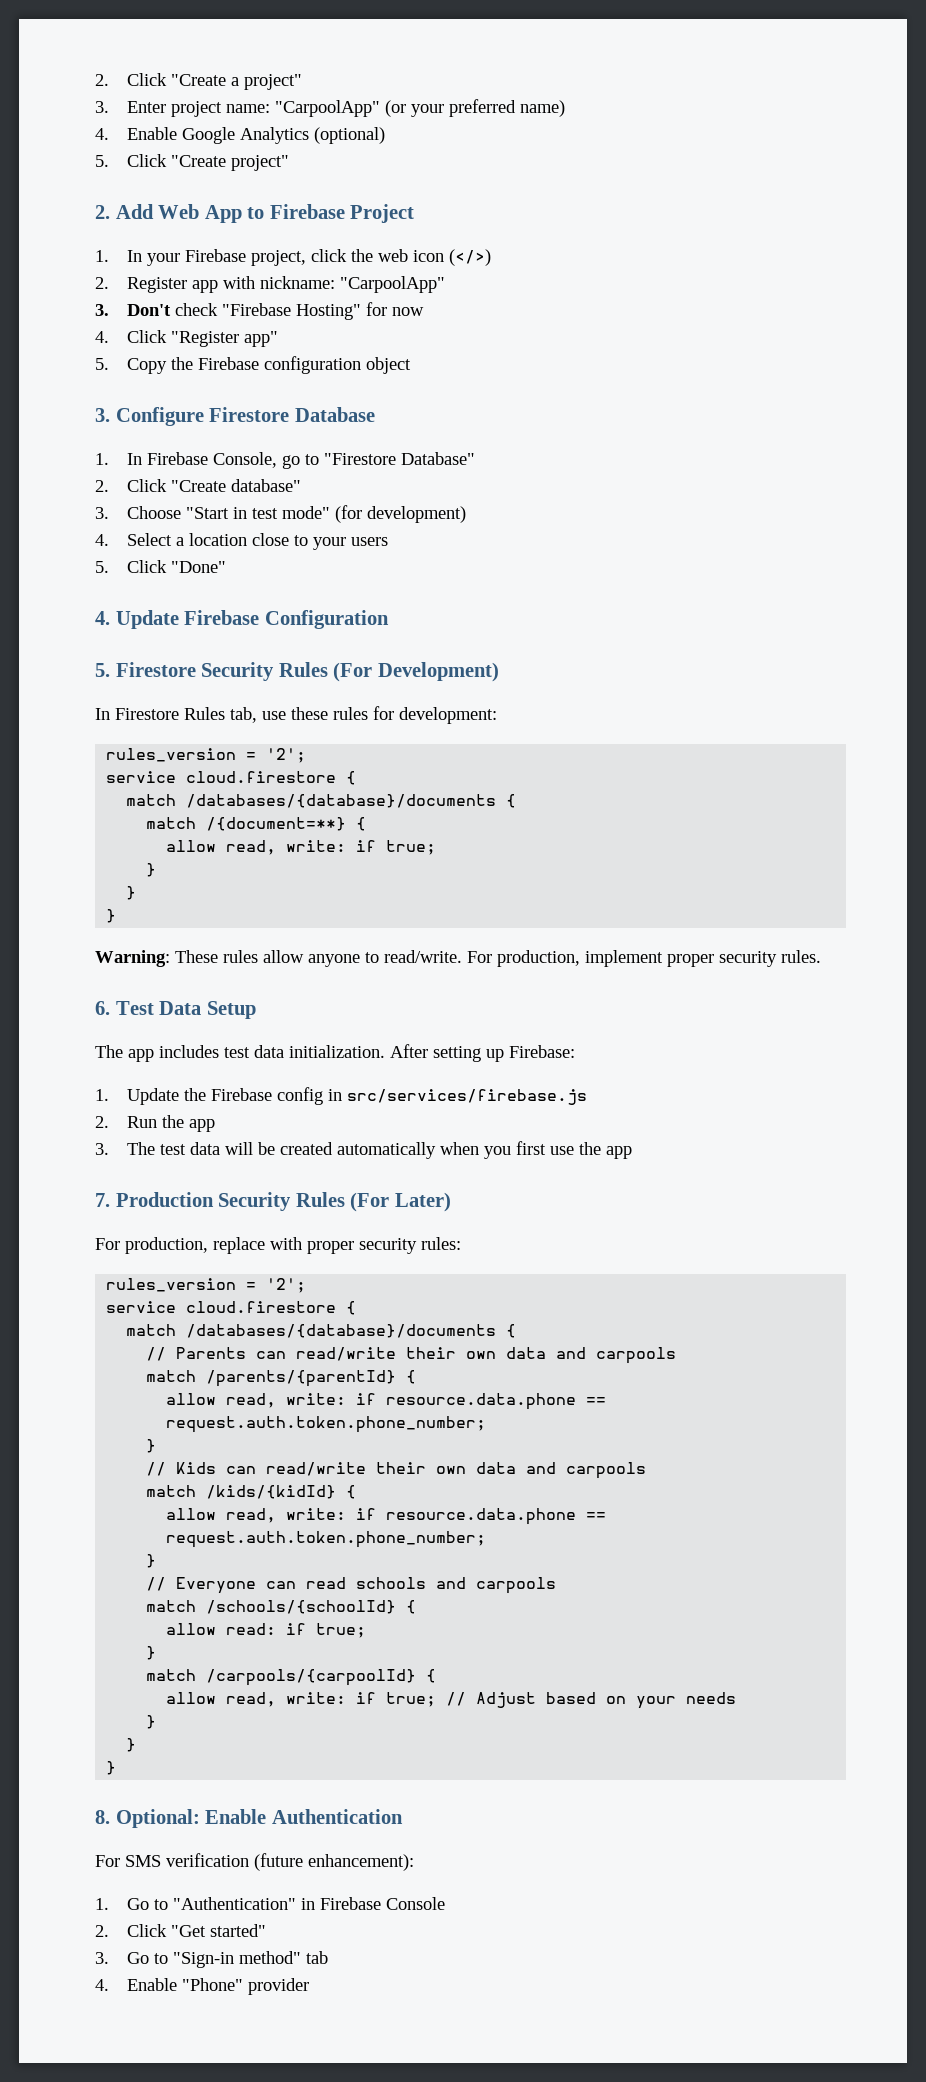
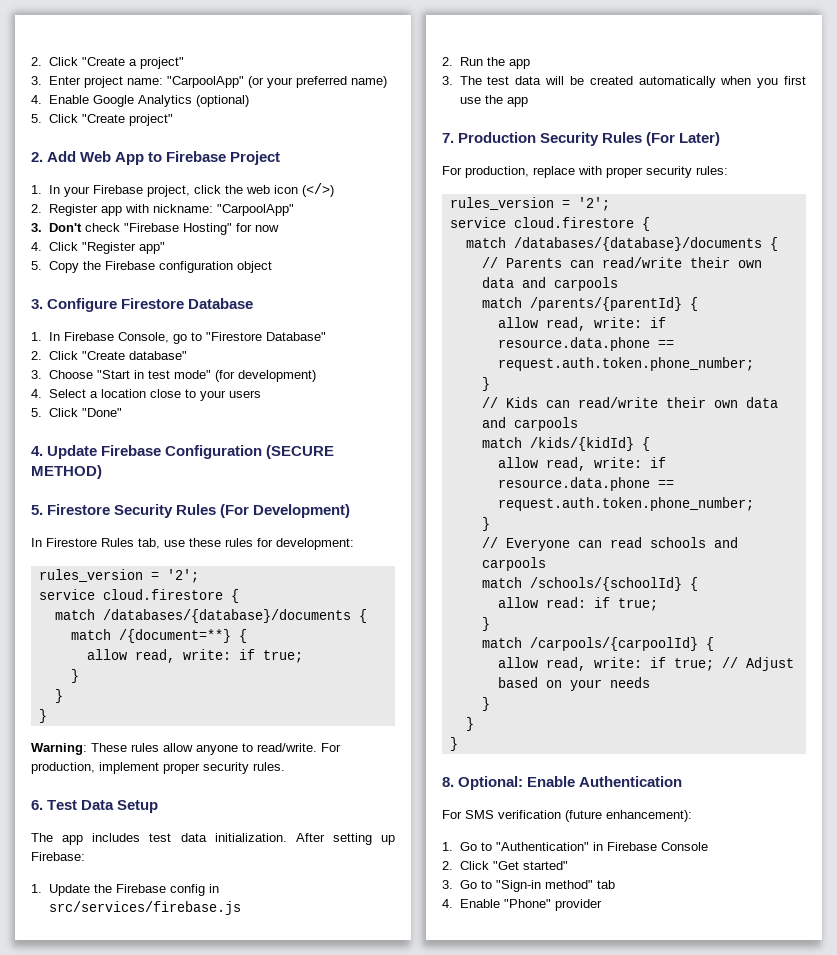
(389, 619) none -> [266,445,335,459] [31,465,102,479] (SECURE METHOD)

